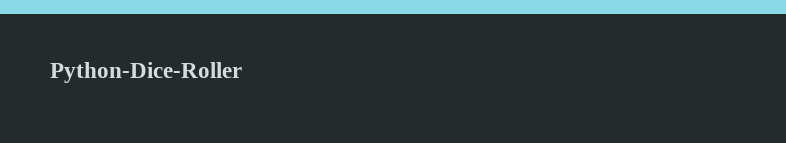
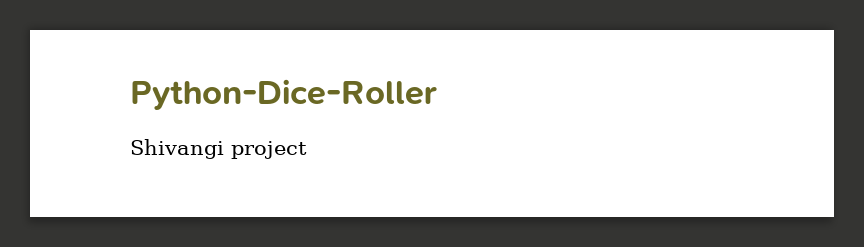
(242, 72) none -> [130,139,307,159] // Shivangi project

